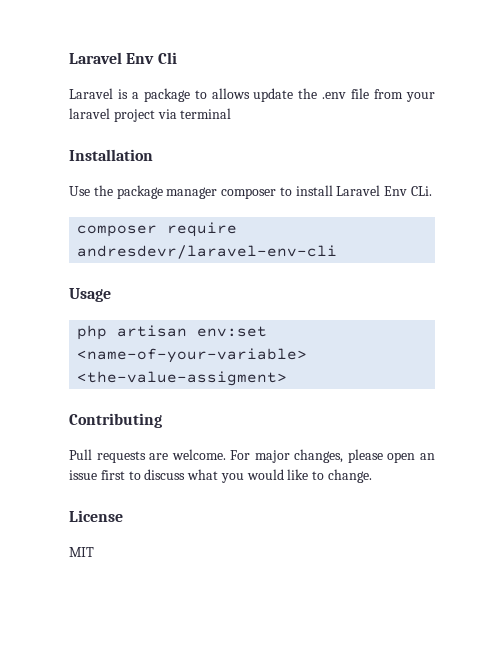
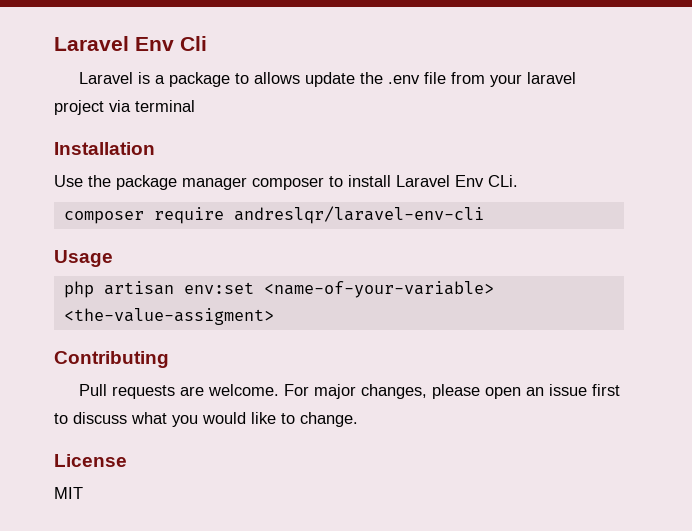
[77,245,338,259] andresdevr/laravel-env-cli -> [233,206,484,224] andreslqr/laravel-env-cli

